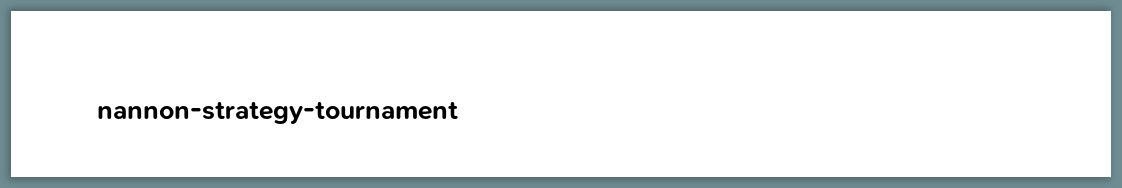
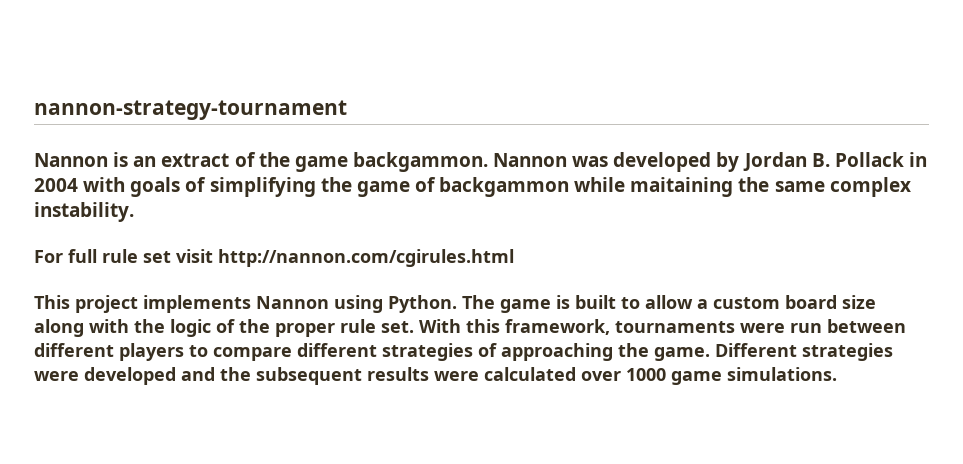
(458, 112) none -> [34,152,927,172] [34,177,911,197] [34,202,134,222] [34,249,514,267] [34,295,876,313] [34,319,906,337] [34,343,893,361] [34,367,837,385] // Nannon is an extract of the game backgammon. Nannon was developed by Jordan B. Pollack in 2004 with goals of simplifying the game of backgammon while maitaining the same complex instability. // For full rule set visit http://nannon.com/cgirules.html // This project implements Nannon using Python. The game is built to allow a custom board size along with the logic of the proper rule set. With this framework, tournaments were run between different players to compare different strategies of approaching the game. Different strategies were developed and the subsequent results were calculated over 1000 game simulations.

